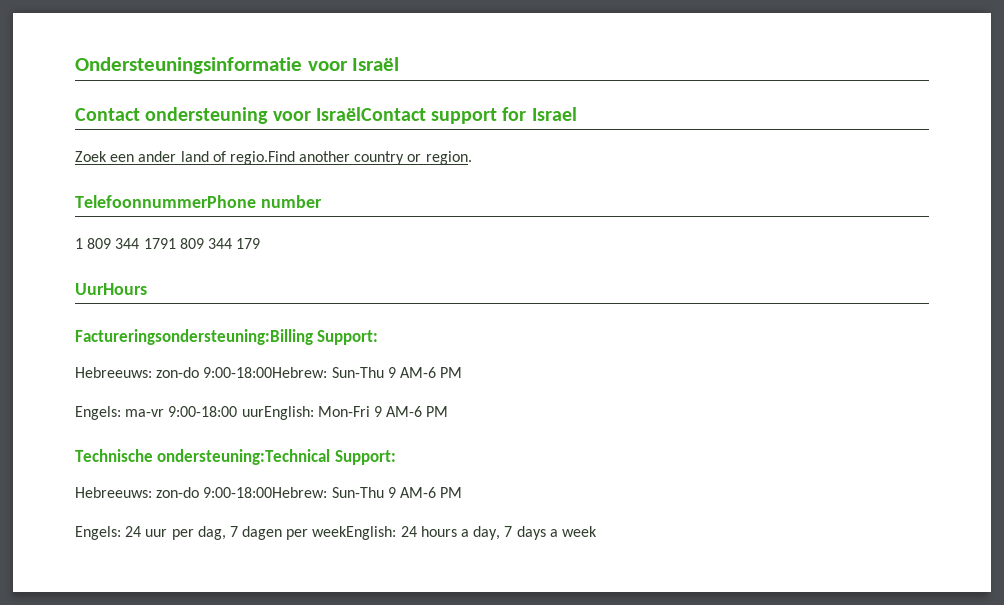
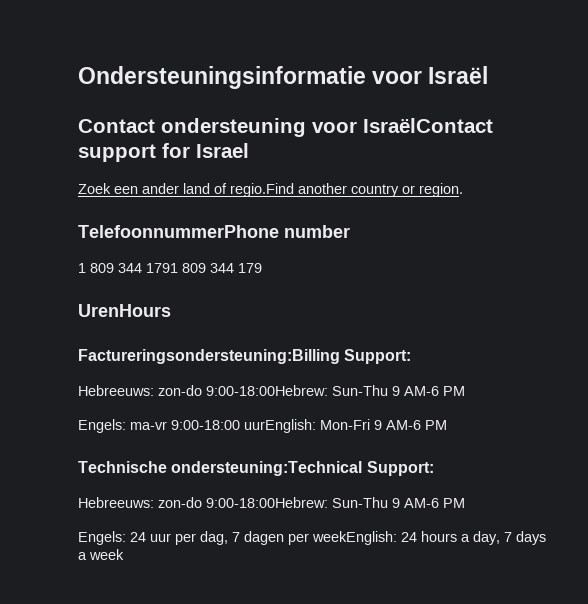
[75,283,147,295] UurHours -> [78,304,171,317] UrenHours

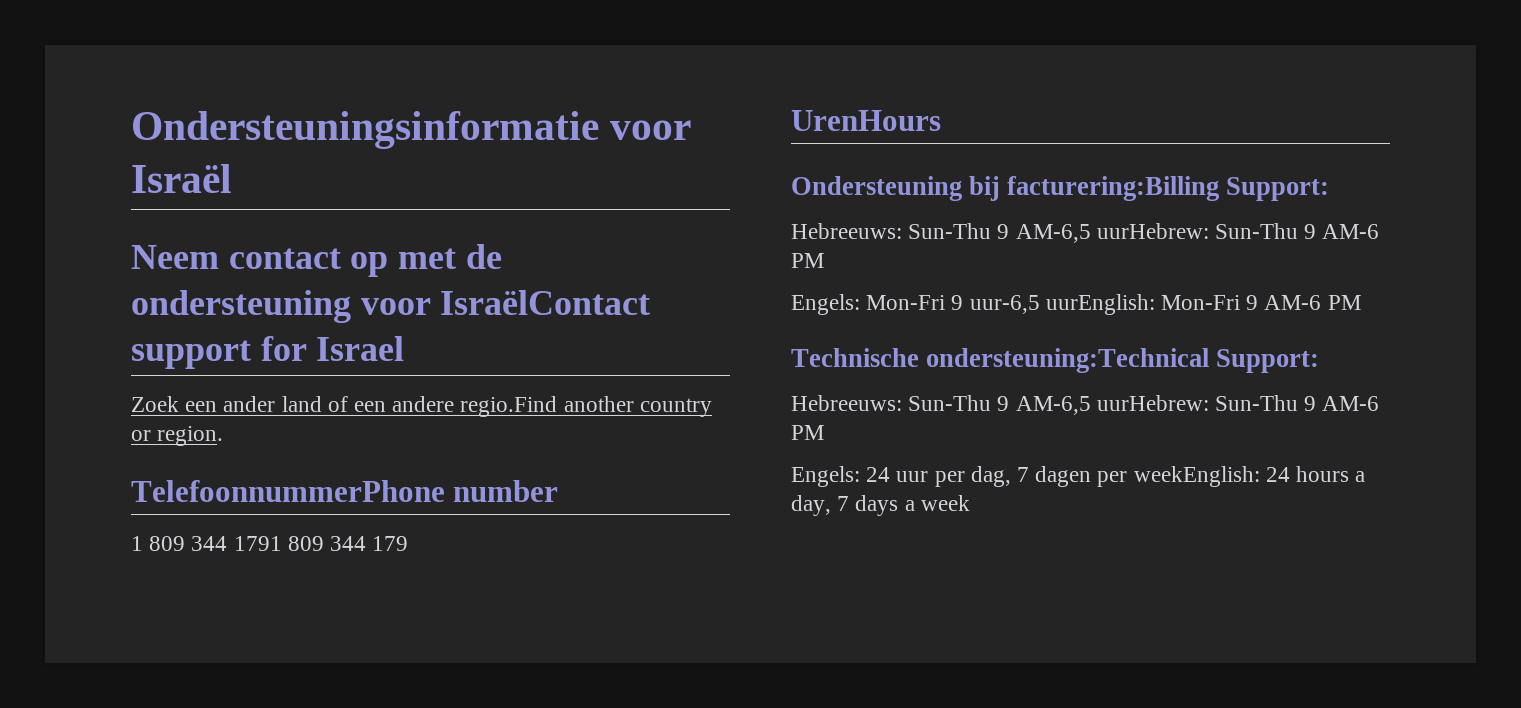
[78,119,155,133] Contact -> [131,244,502,277] Neem contact op met de
(227, 188) none -> [354,396,455,412] een andere
[78,349,412,364] [78,385,465,396] [78,419,240,433] Factureringsondersteuning:Billing Support: // Hebreeuws: zon-do 9:00-18:00Hebrew: Sun-Thu 9 AM-6 PM // Engels: ma-vr 9:00-18:00 -> [791,176,1330,201] [791,223,1380,243] [791,253,824,268] [791,294,1040,315] Ondersteuning bij facturering:Billing Support: // Hebreeuws: Sun-Thu 9 AM-6,5 uurHebrew: Sun-Thu 9 AM-6 PM // Engels: Mon-Fri 9 uur-6,5
[158,497,328,508] zon-do 9:00-18:00Hebrew: -> [908,395,1209,415] Sun-Thu 9 AM-6,5 uurHebrew:

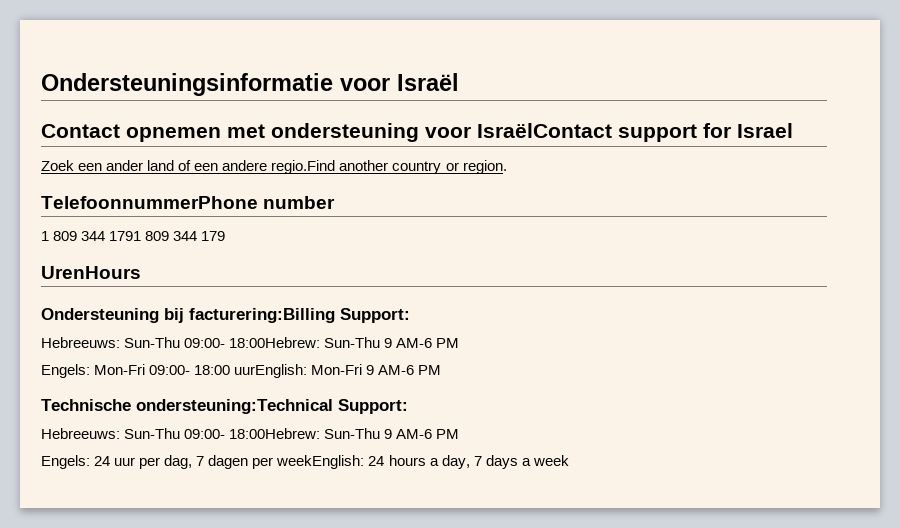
[131,244,502,277] Neem contact op met de -> [41,124,265,142] Contact opnemen met
[997,223,1209,243] 9 AM-6,5 uurHebrew: -> [184,337,321,348] 09:00- 18:00Hebrew:
[951,295,1040,314] 9 uur-6,5 -> [149,365,231,375] 09:00- 18:00
[997,395,1209,415] 9 AM-6,5 uurHebrew: -> [184,428,321,439] 09:00- 18:00Hebrew:

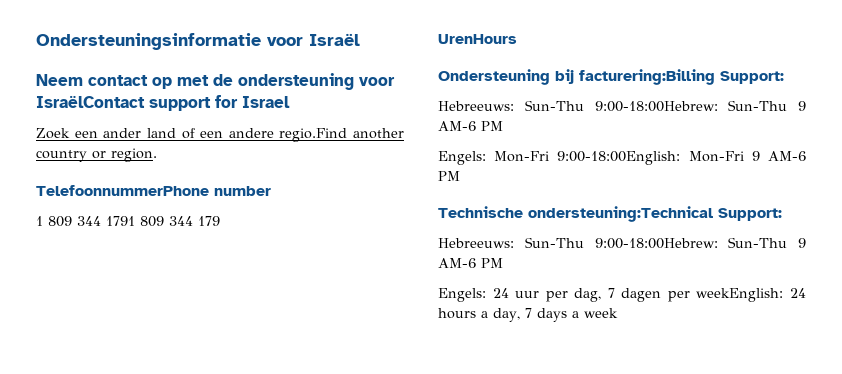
[41,124,265,142] Contact opnemen met -> [36,74,233,89] Neem contact op met de
[184,337,321,348] 09:00- 18:00Hebrew: -> [594,101,718,112] 9:00-18:00Hebrew:
[149,364,308,378] 09:00- 18:00 uurEnglish: -> [557,151,681,165] 9:00-18:00English:
[184,428,321,439] 09:00- 18:00Hebrew: -> [594,238,718,249] 9:00-18:00Hebrew:

